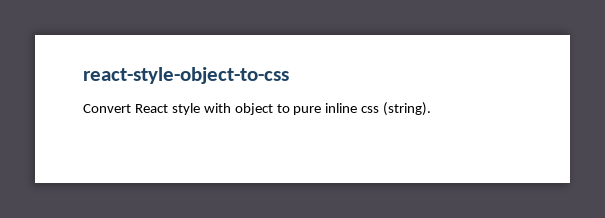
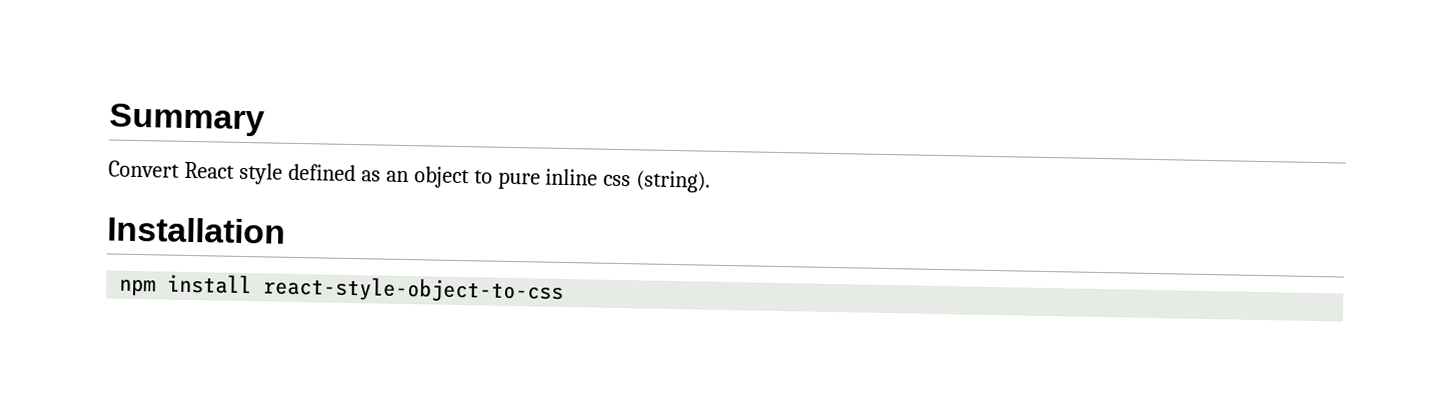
[83,67,289,84] react-style-object-to-css -> [109,103,265,137] Summary
[203,103,231,113] with -> [287,163,409,183] defined as an
(432, 109) none -> [107,216,286,244] [119,273,565,304] // Installation // npm install react-style-object-to-css

